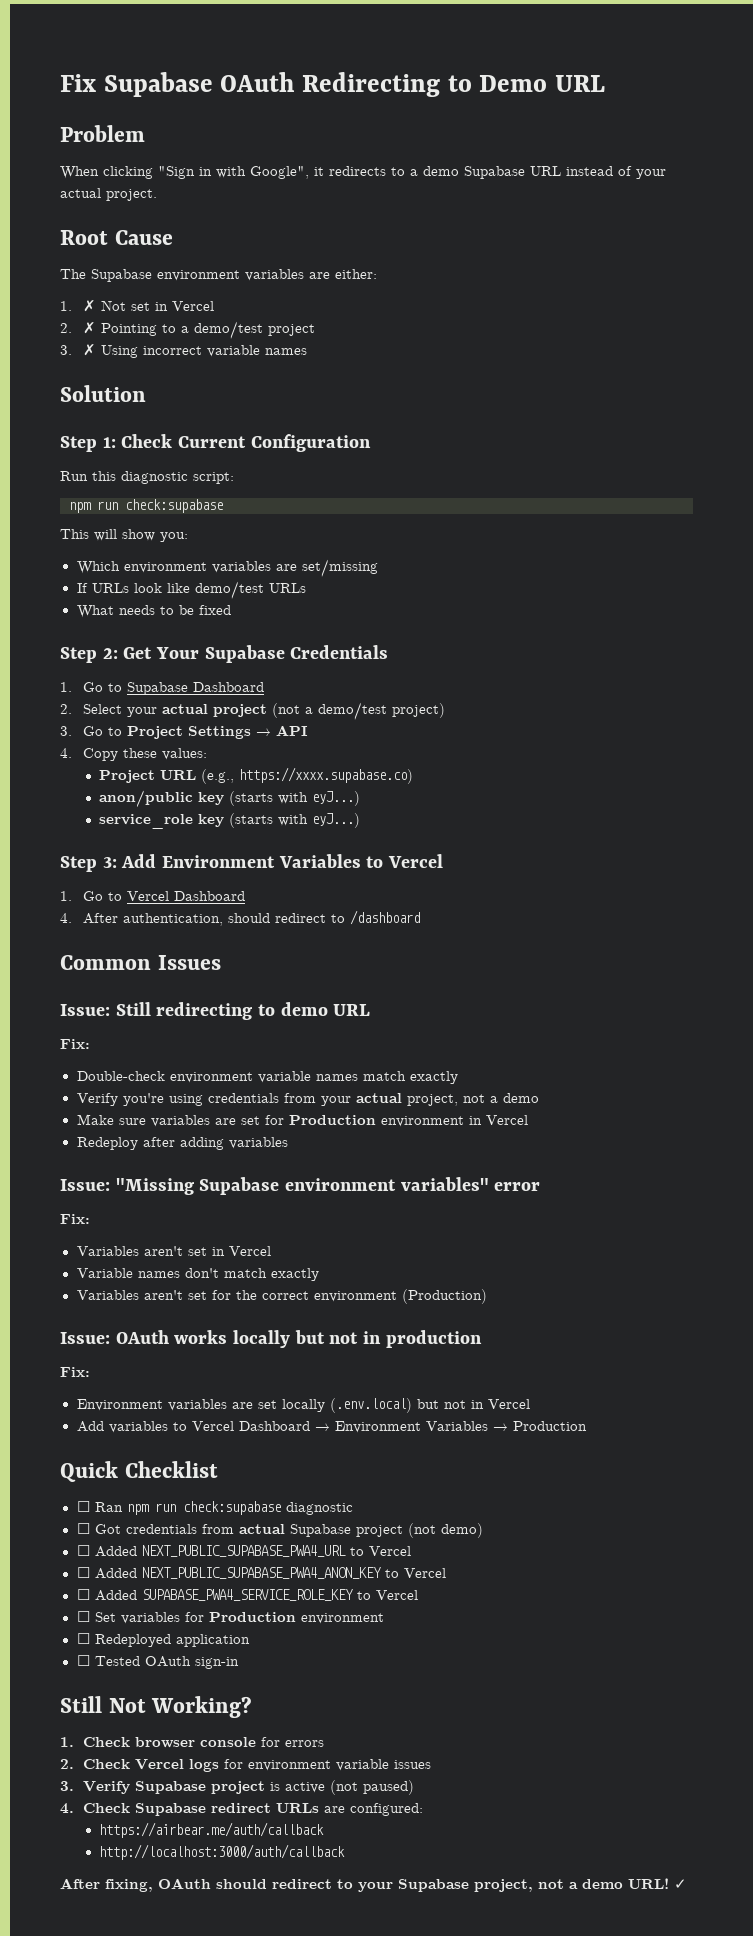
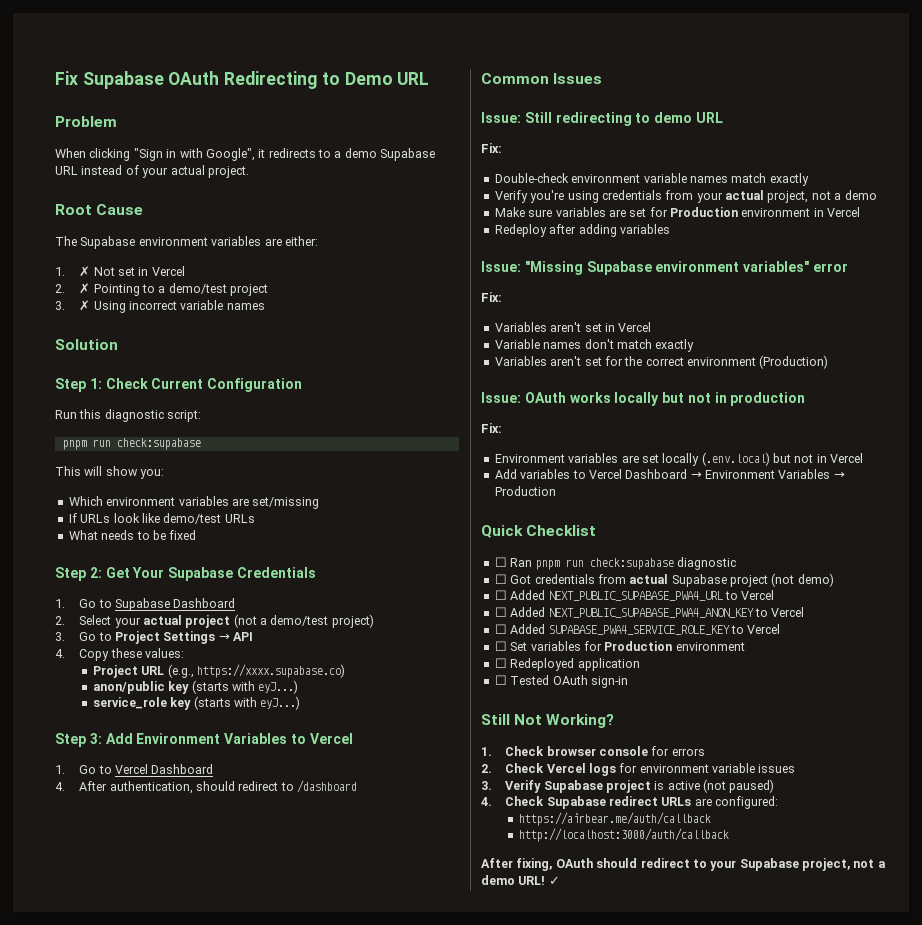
[69,502,91,513] npm -> [62,440,87,450] pnpm
[126,1504,149,1515] npm -> [535,560,560,570] pnpm

